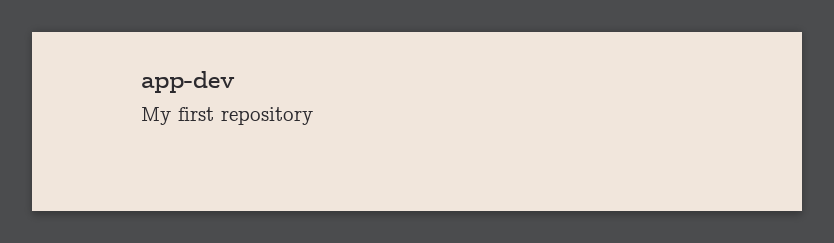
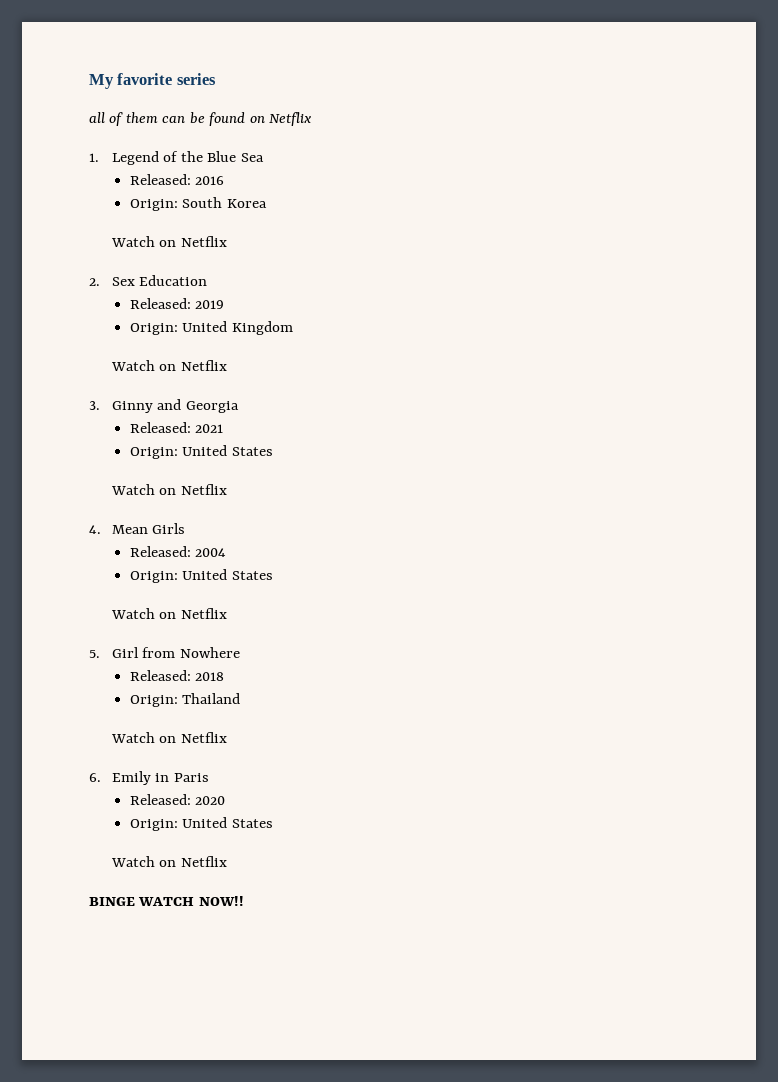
[141,71,235,93] [141,107,313,125] app-dev // My first repository -> [89,73,216,89] [89,112,312,126] [89,151,264,165] [129,174,225,185] [129,197,267,211] [110,236,227,247] [89,275,208,286] [129,298,225,309] [129,321,293,335] [110,360,227,371] [89,399,239,413] [129,422,224,433] [129,445,273,459] [110,484,227,495] [89,523,186,534] [129,546,227,557] [129,569,273,583] [110,608,227,619] [89,647,240,658] [129,670,225,681] [129,693,241,707] [110,732,227,743] [89,771,209,785] [129,794,226,805] [129,817,273,831] [110,856,227,867] [89,896,244,906] My favorite series // all of them can be found on Netflix // 1. Legend of the Blue Sea // Released: 2016 // Origin: South Korea // Watch on Netflix // 2. Sex Education // Released: 2019 // Origin: United Kingdom // Watch on Netflix // 3. Ginny and Georgia // Released: 2021 // Origin: United States // Watch on Netflix // 4. Mean Girls // Released: 2004 // Origin: United States // Watch on Netflix // 5. Girl from Nowhere // Released: 2018 // Origin: Thailand // Watch on Netflix // 6. Emily in Paris // Released: 2020 // Origin: United States // Watch on Netflix // BINGE WATCH NOW!!

